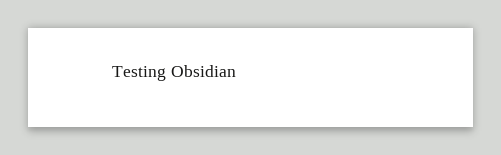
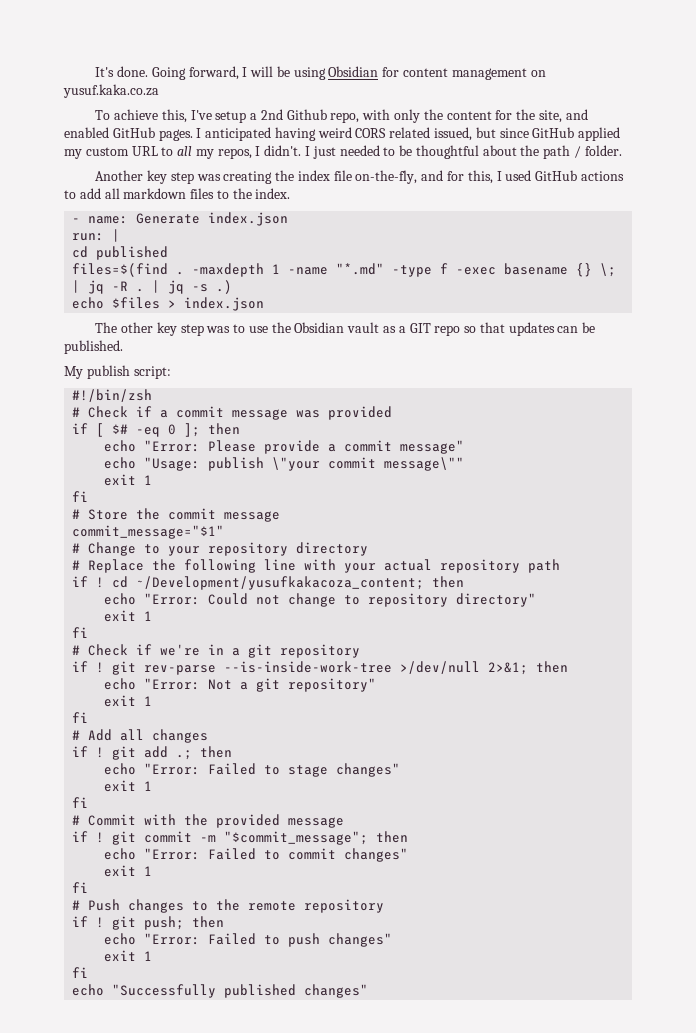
[112,65,236,81] Testing Obsidian -> [95,66,546,80] [63,84,159,98] [95,109,588,123] [64,127,621,141] [64,145,622,159] [95,170,624,184] [64,188,291,199] [72,212,289,226] [72,229,121,242] [72,246,169,260] [72,263,617,277] [72,280,233,294] [72,297,265,311] [95,322,596,336] [64,340,123,354] [64,365,171,379] [72,389,153,402] [72,406,393,420] [72,423,241,437] [104,440,465,454] [104,457,465,471] [104,474,153,486] [72,491,89,502] [72,508,281,522] [72,525,225,539] [72,542,369,556] [72,559,561,573] [72,576,465,590] [104,593,537,607] [104,610,153,622] [72,627,89,638] [72,644,361,658] [72,661,569,675] [104,678,377,692] [104,695,153,707] [72,712,89,723] [72,729,209,743] [72,746,233,760] [104,763,401,777] [104,780,153,792] [72,797,89,808] [72,814,345,828] [72,831,409,845] [104,848,409,862] [104,865,153,877] [72,882,89,893] [72,899,385,913] [72,916,225,930] [104,933,393,947] [104,950,153,962] [72,967,89,978] [72,984,369,998] It's done. Going forward, I will be using Obsidian for content management on yusuf.kaka.co.za // To achieve this, I've setup a 2nd Github repo, with only the content for the site, and enabled GitHub pages. I anticipated having weird CORS related issued, but since GitHub applied my custom URL to all my repos, I didn't. I just needed to be thoughtful about the path / folder. // Another key step was creating the index file on-the-fly, and for this, I used GitHub actions to add all markdown files to the index. // - name: Generate index.json // run: | // cd published // files=$(find . -maxdepth 1 -name "*.md" -type f -exec basename {} \; | jq -R . | jq -s .) // echo $files > index.json // The other key step was to use the Obsidian vault as a GIT repo so that updates can be published. // My publish script: // #!/bin/zsh // # Check if a commit message was provided // if [ $# -eq 0 ]; then // echo "Error: Please provide a commit message" // echo "Usage: publish \"your commit message\"" // exit 1 // fi // # Store the commit message // commit_message="$1" // # Change to your repository directory // # Replace the following line with your actual repository path // if ! cd ~/Development/yusufkakacoza_content; then // echo "Error: Could not change to repository directory" // exit 1 // fi // # Check if we're in a git repository // if ! git rev-parse --is-inside-work-tree >/dev/null 2>&1; then // echo "Error: Not a git repository" // exit 1 // fi // # Add all changes // if ! git add .; then // echo "Error: Failed to stage changes" // exit 1 // fi // # Commit with the provided message // if ! git commit -m "$commit_message"; then // echo "Error: Failed to commit changes" // exit 1 // fi // # Push changes to the remote repository // if ! git push; then // echo "Error: Failed to push changes" // exit 1 // fi // echo "Successfully published changes"

